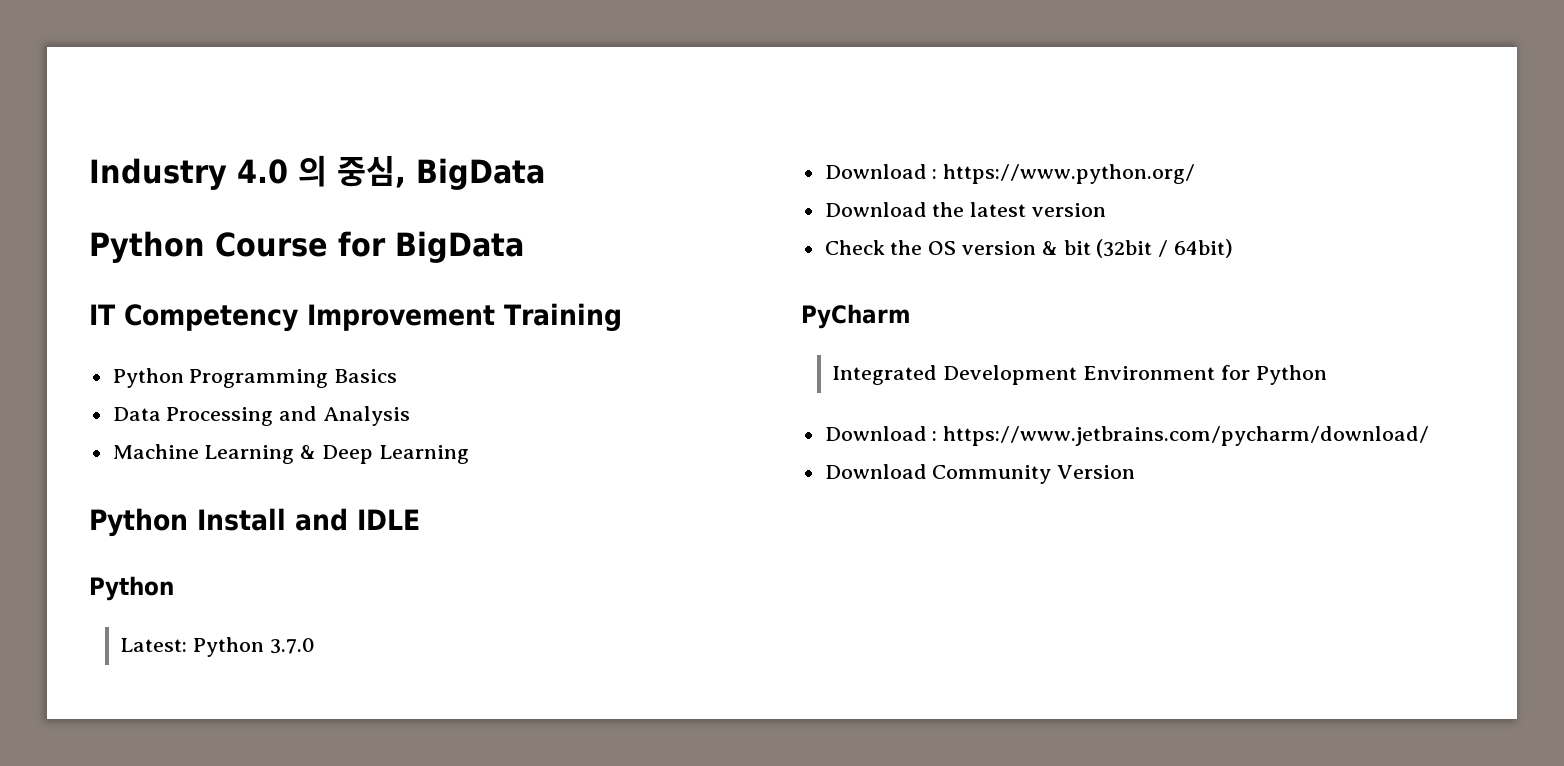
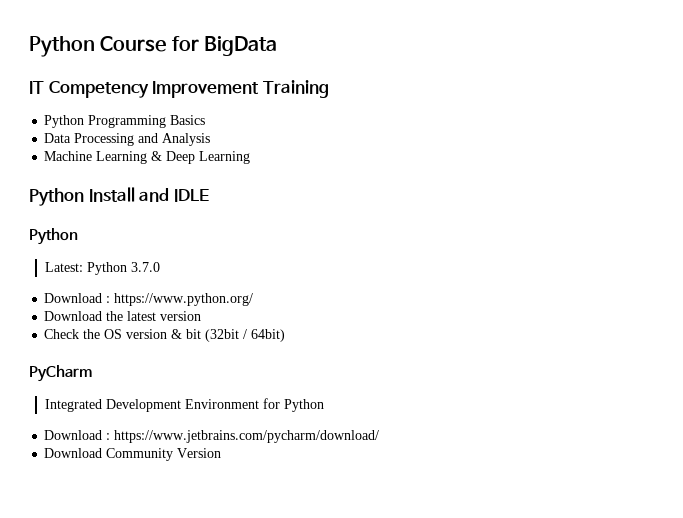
[89,155,545,190] Industry 4.0 의 중심, BigData // -> (29, 46) none

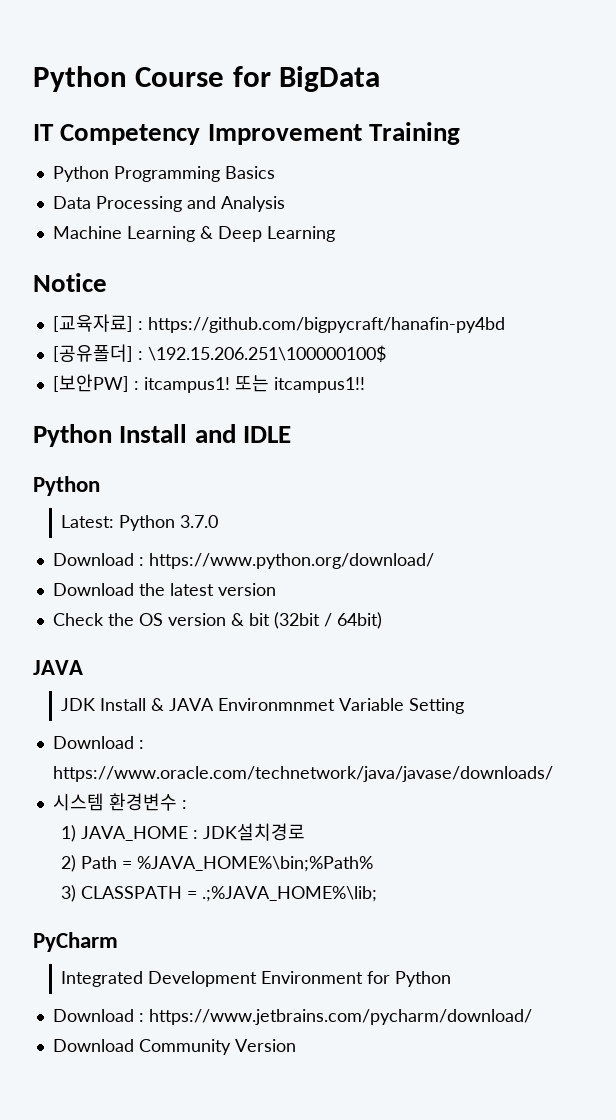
(251, 157) none -> [33,273,107,292] [52,314,505,333] [52,344,386,362] [52,374,365,393] // Notice // [교육자료] : https://github.com/bigpycraft/hanafin-py4bd // [공유폴더] : \192.15.206.251\100000100$ // [보안PW] : itcampus1! 또는 itcampus1!!
[114,293,254,306] https://www.python.org/ -> [148,553,434,569] https://www.python.org/download/
(286, 335) none -> [33,660,83,675] [61,698,465,714] [52,736,144,749] [52,766,553,782] [52,793,187,811] [61,823,306,842] [61,855,374,872] [61,885,378,902] // JAVA // JDK Install & JAVA Environmnmet Variable Setting // Download : https://www.oracle.com/technetwork/java/javase/downloads/ // 시스템 환경변수 : // 1) JAVA_HOME : JDK설치경로 // 2) Path = %JAVA_HOME%\bin;%Path% // 3) CLASSPATH = .;%JAVA_HOME%\lib;

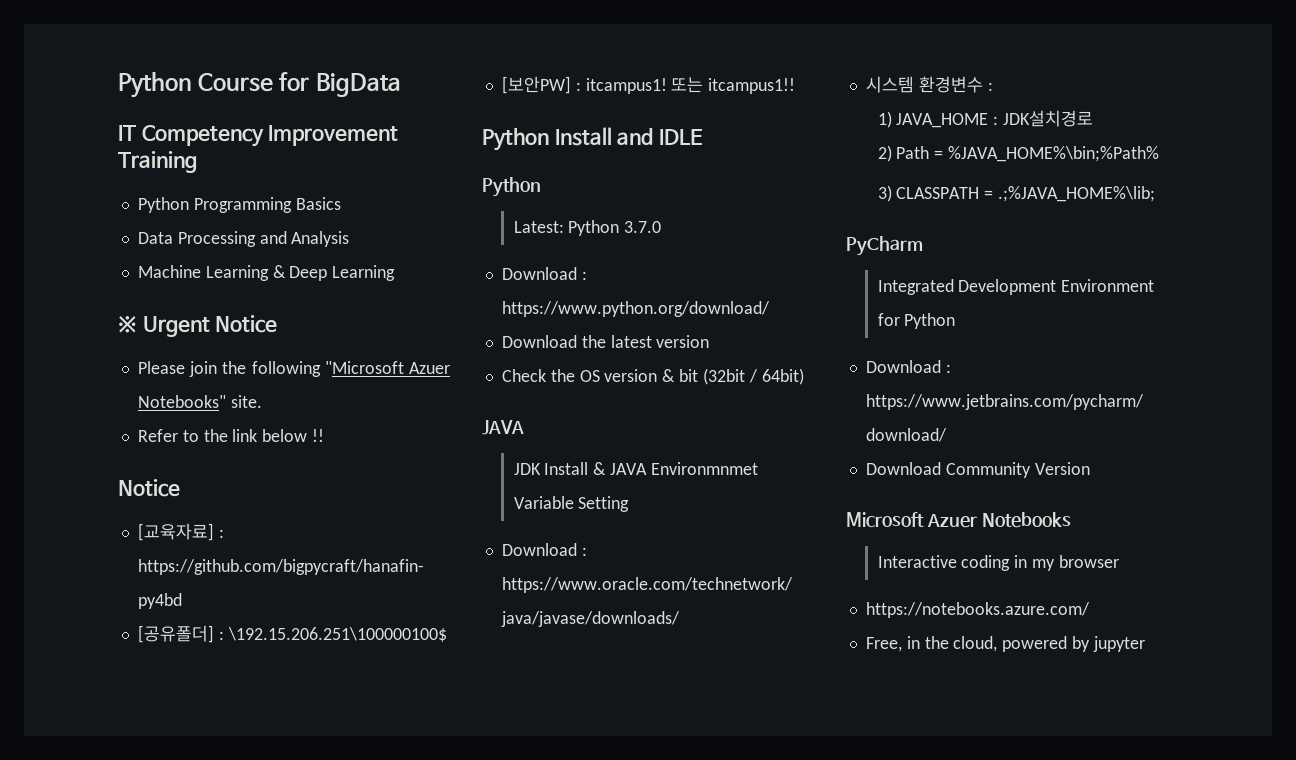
(335, 234) none -> [118,315,278,337] [137,361,450,377] [137,395,262,408] [137,429,325,442] // ※ Urgent Notice // Please join the following "Microsoft Azuer Notebooks" site. // Refer to the link below !!
(296, 1045) none -> [846,512,1071,528] [877,555,1119,571] [865,602,1090,618] [865,636,1145,652] // Microsoft Azuer Notebooks // Interactive coding in my browser // https://notebooks.azure.com/ // Free, in the cloud, powered by jupyter

